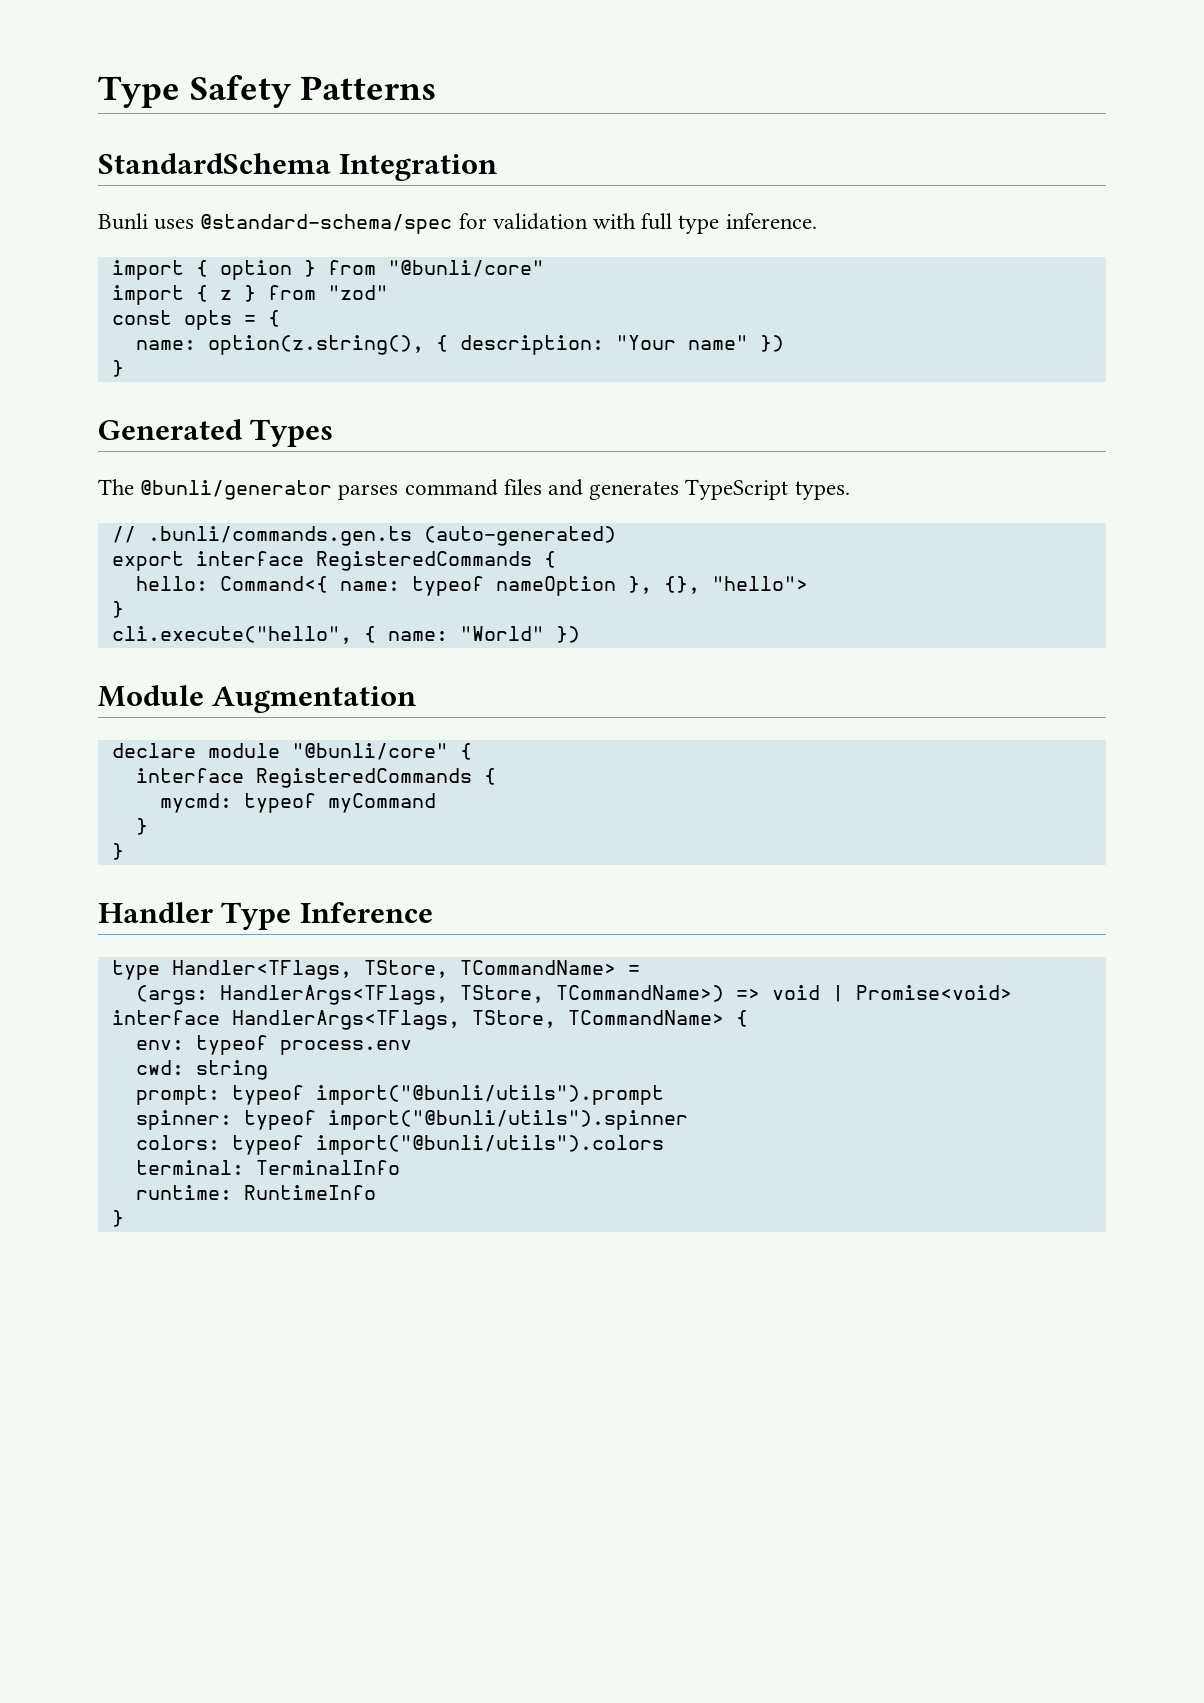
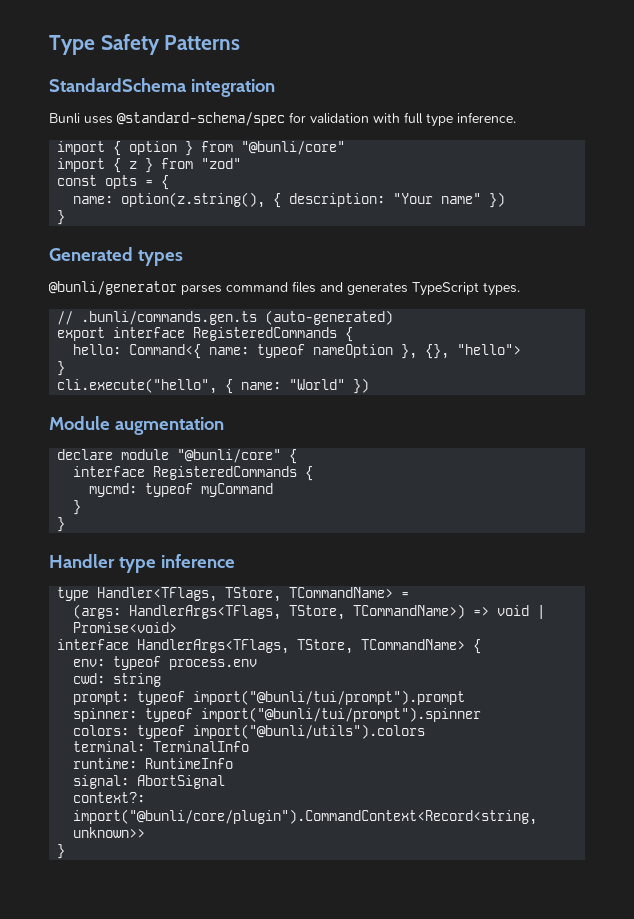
[339,154,498,181] Integration -> [190,79,275,97] integration
[250,419,334,447] [98,479,134,495] Types // The -> [137,250,183,266] types //
[212,686,417,713] Augmentation -> [114,417,224,435] augmentation
[221,902,433,930] Type Inference -> [118,554,235,573] type inference
[315,1085,664,1105] import("@bunli/utils").prompt -> [193,690,466,705] import("@bunli/tui/prompt").prompt
[327,1110,688,1130] import("@bunli/utils").spinner -> [201,707,482,722] import("@bunli/tui/prompt").spinner
(376, 1192) none -> [73,775,226,789] [73,792,146,803] [73,809,538,825] [73,827,146,838] // signal: AbortSignal // context?: import("@bunli/core/plugin").CommandContext<Record<string, unknown>>

